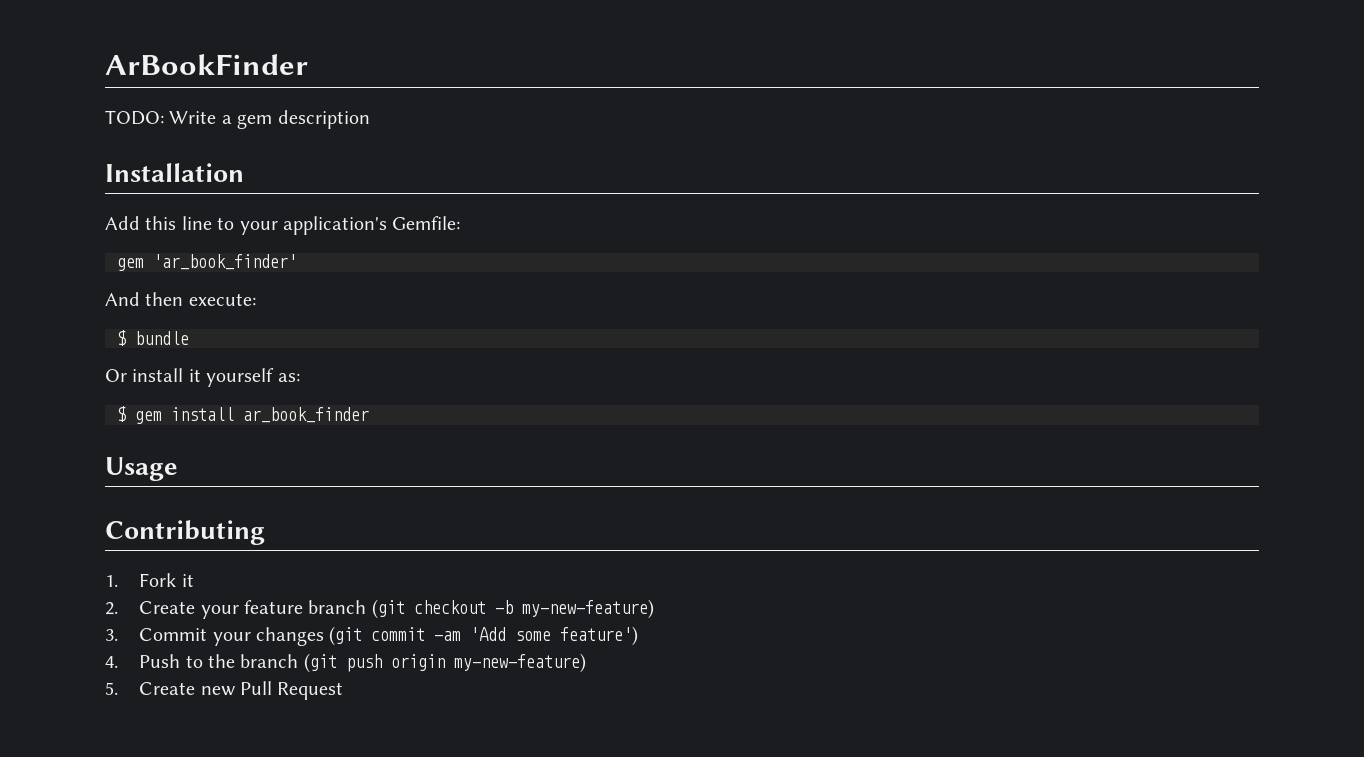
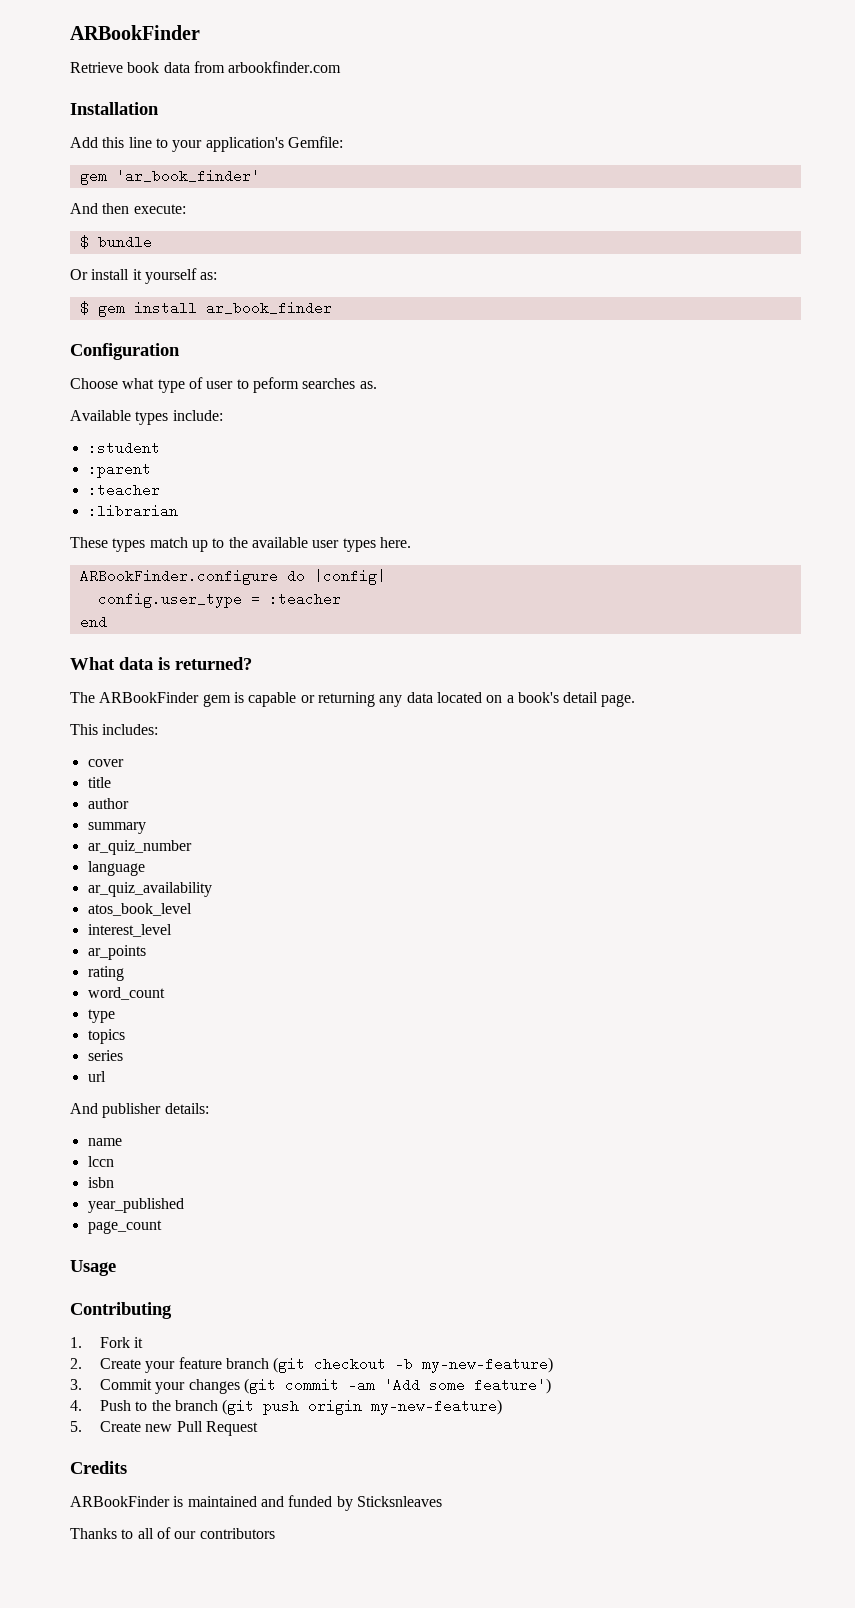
[105,54,308,75] [105,110,370,129] ArBookFinder // TODO: Write a gem description -> [70,25,200,40] [70,61,342,73] ARBookFinder // Retrieve book data from arbookfinder.com
(369, 415) none -> [70,343,180,360] [70,377,377,393] [70,410,223,425] [87,441,160,455] [87,462,151,478] [87,483,160,497] [87,504,178,518] [70,537,411,552] [79,569,386,585] [97,592,341,608] [79,615,107,629] [70,657,252,670] [70,692,636,707] [70,724,159,735] [87,759,124,767] [87,777,111,788] [87,798,129,809] [87,822,146,834] [87,840,192,855] [87,861,145,876] [87,882,212,897] [87,903,192,916] [87,924,172,937] [87,945,146,960] [87,966,124,981] [87,987,165,1000] [87,1009,115,1023] [87,1029,125,1044] [87,1050,123,1061] [87,1071,106,1082] [70,1103,209,1118] [87,1138,122,1146] [87,1156,114,1167] [87,1177,114,1188] [87,1198,184,1213] [87,1220,162,1234] // Configuration // Choose what type of user to peform searches as. // Available types include: // :student // :parent // :teacher // :librarian // These types match up to the available user types here. // ARBookFinder.configure do |config| // config.user_type = :teacher // end // What data is returned? // The ARBookFinder gem is capable or returning any data located on a book's detail page. // This includes: // cover // title // author // summary // ar_quiz_number // language // ar_quiz_availability // atos_book_level // interest_level // ar_points // rating // word_count // type // topics // series // url // And publisher details: // name // lccn // isbn // year_published // page_count
(344, 691) none -> [70,1461,127,1474] [70,1495,442,1511] [70,1527,275,1539] // Credits // ARBookFinder is maintained and funded by Sticksnleaves // Thanks to all of our contributors

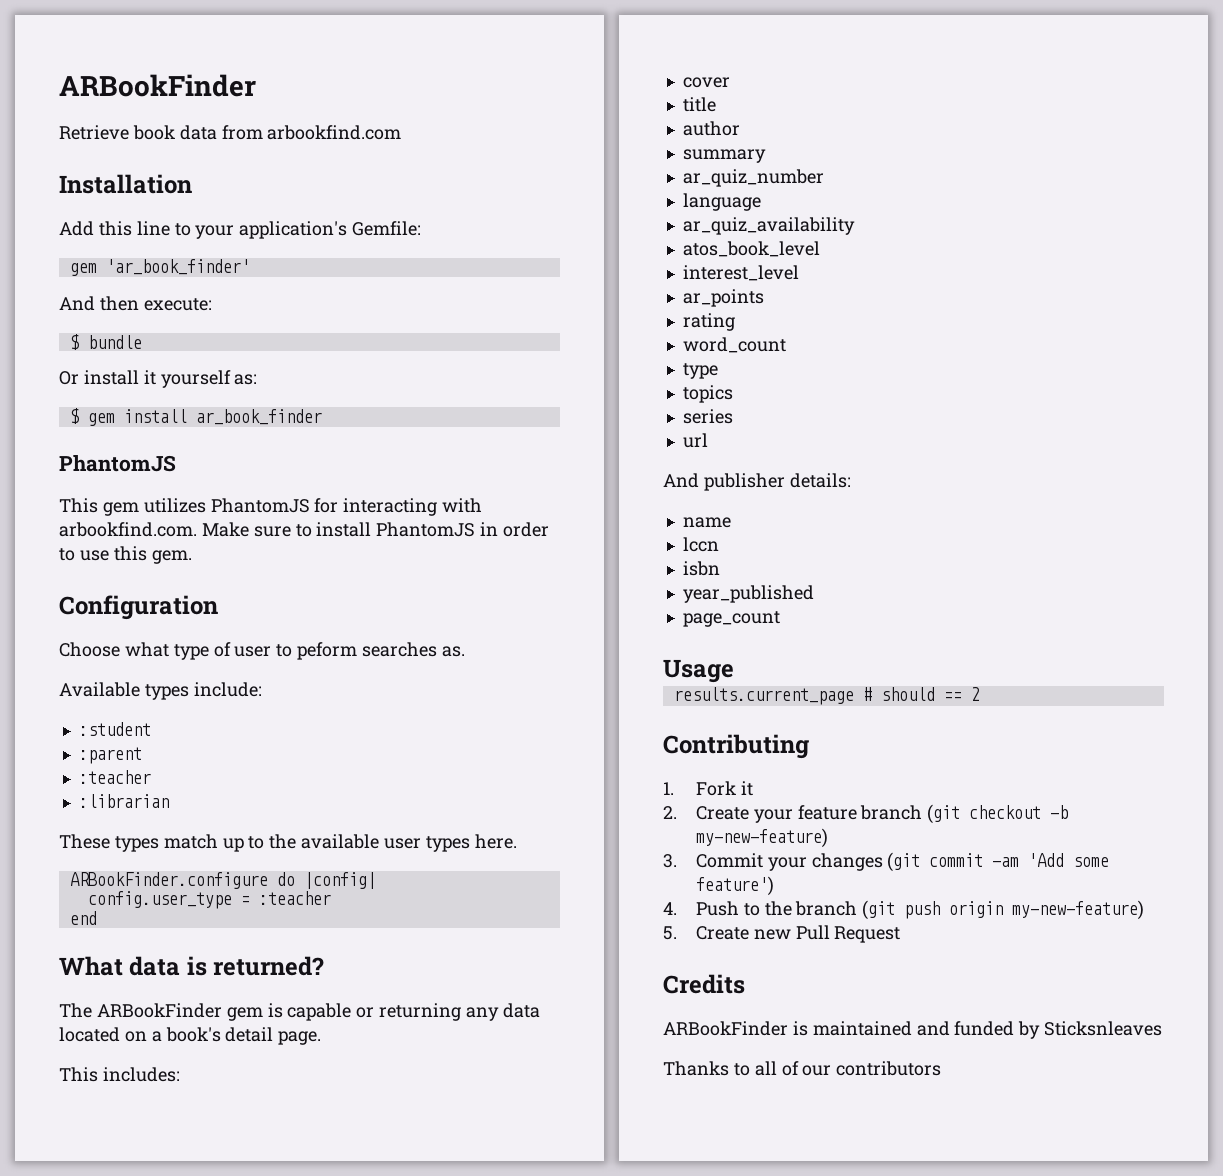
[228,61,342,73] arbookfinder.com -> [267,125,402,140] arbookfind.com
(332, 308) none -> [59,455,176,472] [59,498,483,516] [59,522,550,537] [59,546,192,564] // PhantomJS // This gem utilizes PhantomJS for interacting with arbookfind.com. Make sure to install PhantomJS in order to use this gem.
(116, 1268) none -> [673,687,980,705] // results.current_page # should == 2

